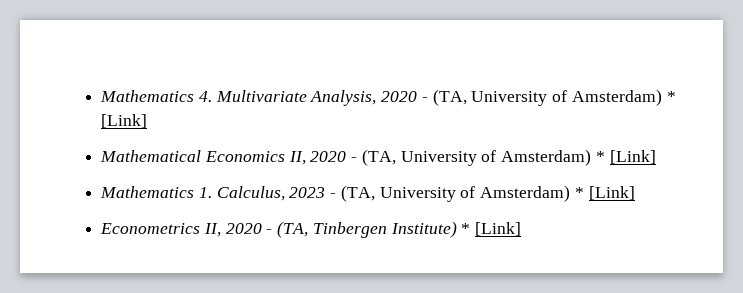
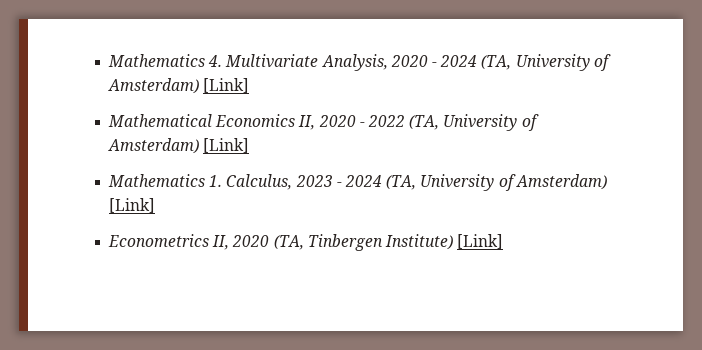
[432,89,676,106] (TA, University of Amsterdam) * -> [440,54,611,71] [108,78,200,94] 2024 (TA, University of Amsterdam)
[361,149,605,166] (TA, University of Amsterdam) * -> [367,114,539,131] [108,138,200,154] 2022 (TA, University of Amsterdam)
[340,185,584,202] (TA, University of Amsterdam) * -> [344,174,607,191] 2024 (TA, University of Amsterdam)
[266,229,273,234] - -> (270, 241) none
[461,223,471,234] * -> (453, 242) none

